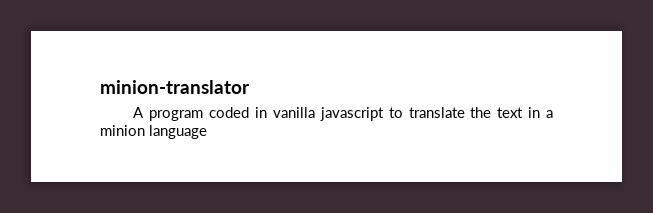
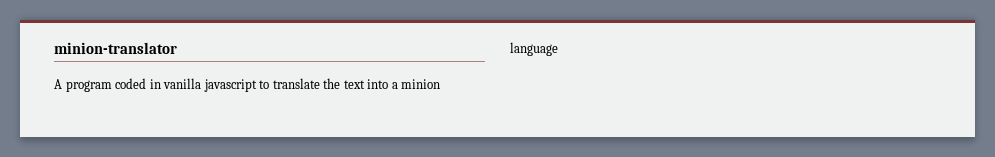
[528,107,541,118] in -> [367,79,389,89] into

